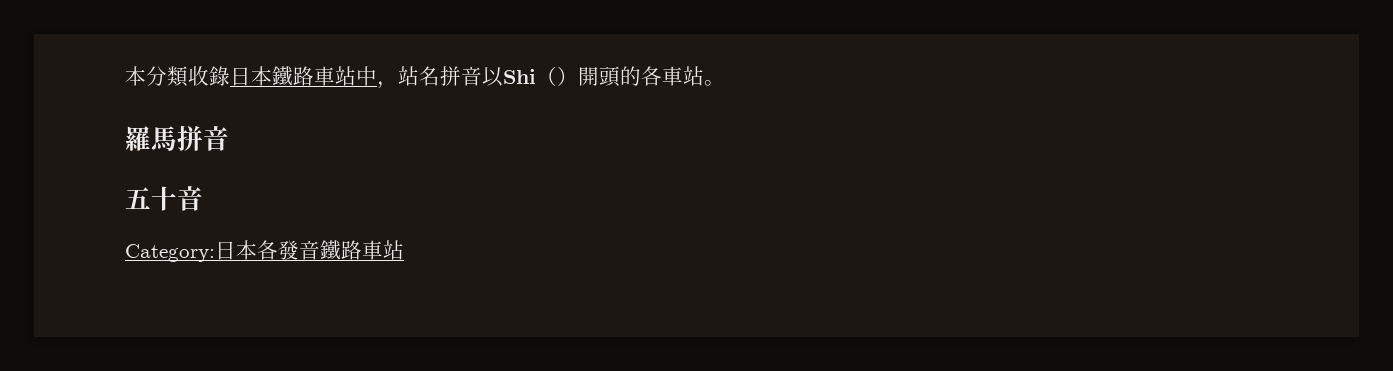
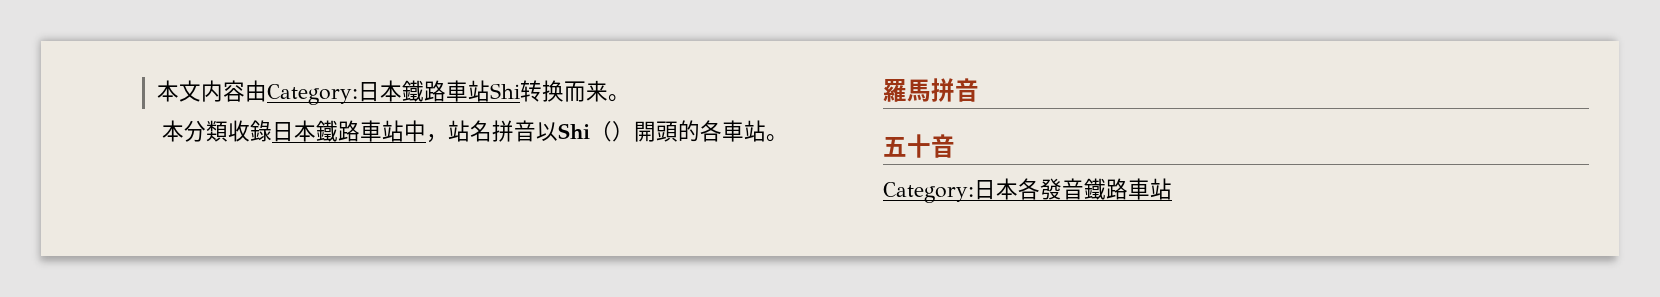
[125,66,146,86] 本 -> [156,80,630,105] [162,120,185,142] 本文内容由Category:日本鐵路車站Shi转换而来。 // 本

